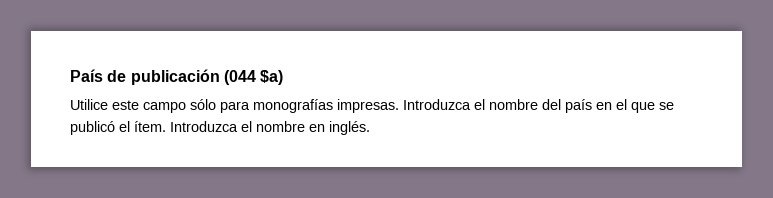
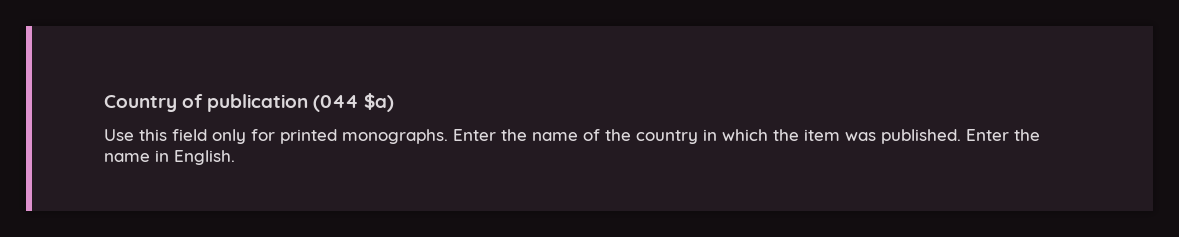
[70,69,220,85] País de publicación -> [104,94,309,112] Country of publication
[70,99,674,113] [70,121,370,135] Utilice este campo sólo para monografías impresas. Introduzca el nombre del país en el que se publicó el ítem. Introduzca el nombre en inglés. -> [104,129,1040,144] [104,150,235,165] Use this field only for printed monographs. Enter the name of the country in which the item was published. Enter the name in English.

